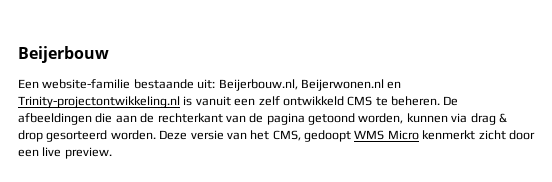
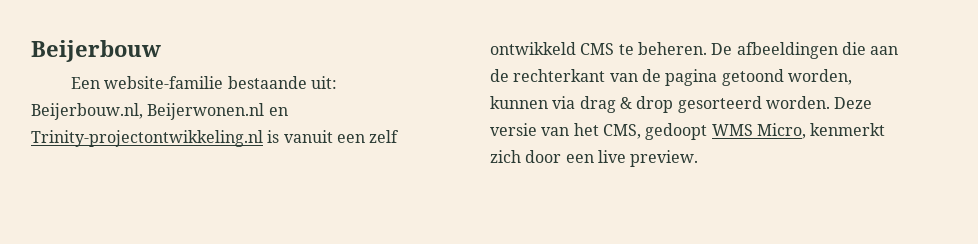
[387,130,506,140] Micro kenmerkt zicht -> [756,123,886,139] [490,150,521,163] Micro, kenmerkt zich

